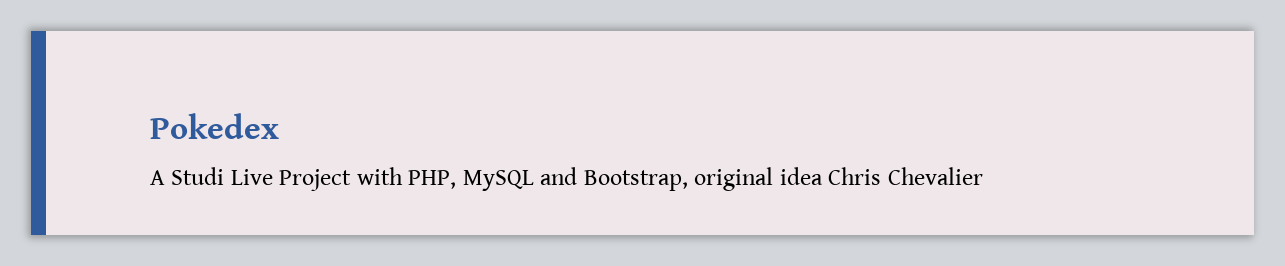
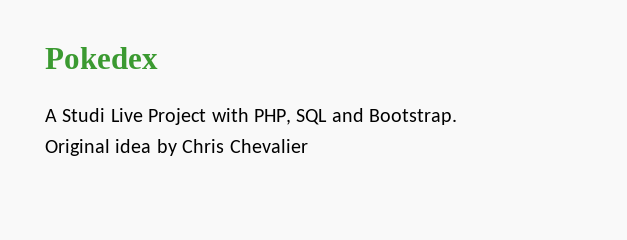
[462,167,823,191] MySQL and Bootstrap, original idea -> [296,108,458,125] [45,139,177,156] SQL and Bootstrap. // Original idea by

